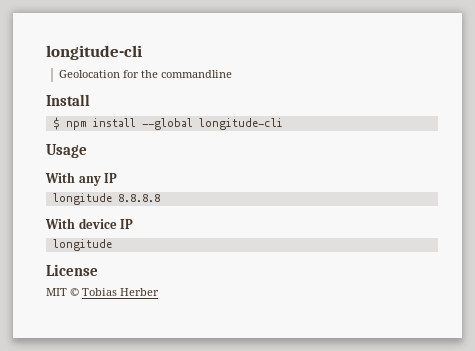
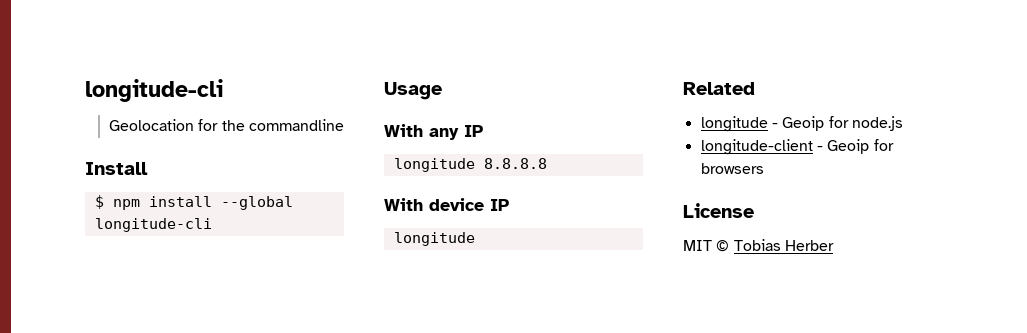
(112, 245) none -> [683,82,755,95] [700,116,903,132] [700,139,894,155] [700,163,764,174] // Related // longitude - Geoip for node.js // longitude-client - Geoip for browsers

